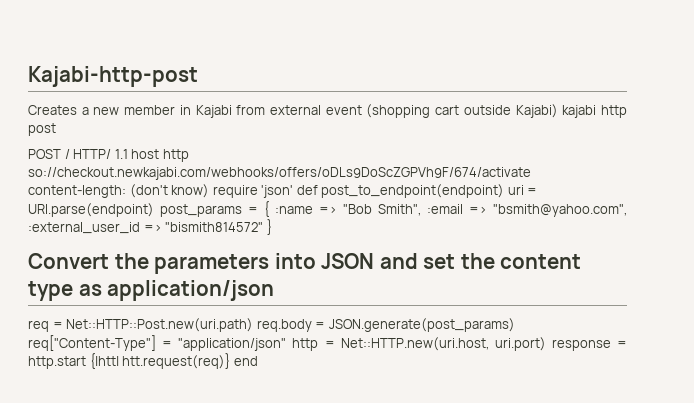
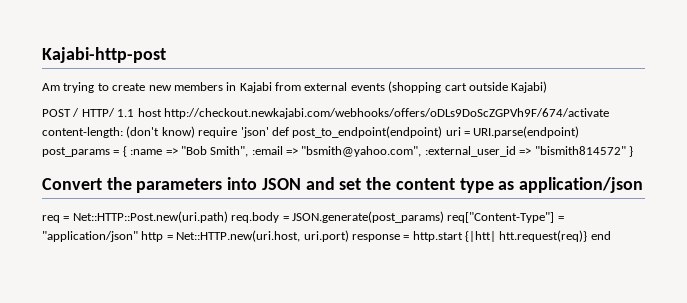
[28,105,176,115] Creates a new member -> [42,82,223,93] Am trying to create new members
[325,105,362,115] event -> [350,83,385,91] events
[562,105,627,118] [28,123,56,136] kajabi http post -> (548, 87) none
[162,149,189,162] [28,167,531,180] http so://checkout.newkajabi.com/webhooks/offers/oDLs9DoScZGPVh9F/674/activate -> [163,108,609,119] http://checkout.newkajabi.com/webhooks/offers/oDLs9DoScZGPVh9F/674/activate

